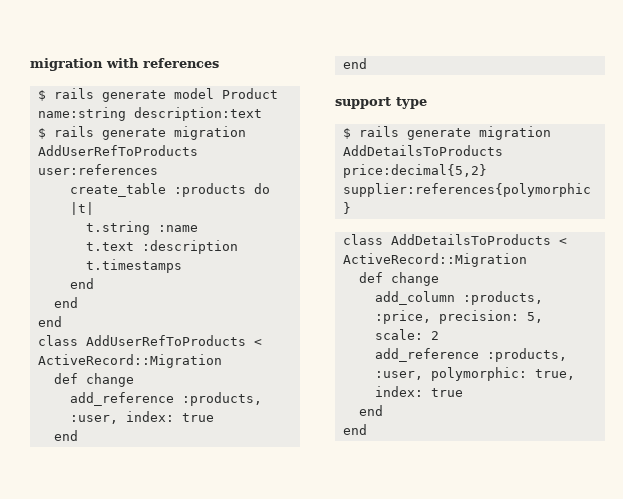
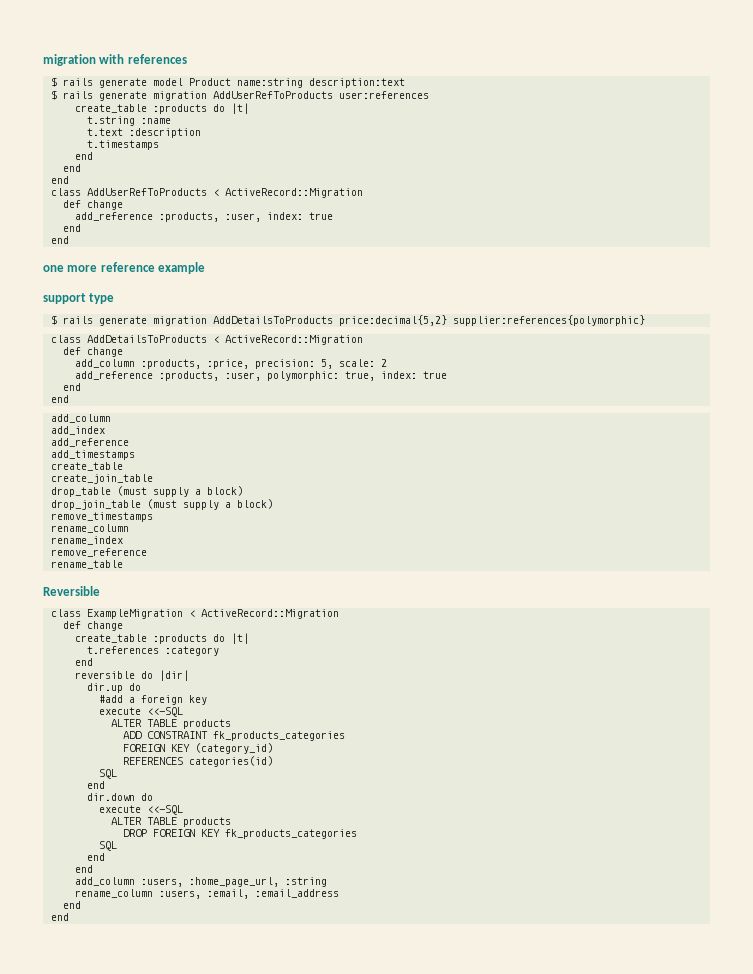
(367, 63) none -> [43,262,206,274] // one more reference example
(367, 429) none -> [50,414,111,423] [50,426,105,435] [50,438,129,447] [50,450,135,460] [50,462,123,471] [50,474,153,484] [50,486,243,497] [50,499,273,510] [50,512,153,522] [50,524,129,533] [50,536,123,545] [50,548,147,557] [50,560,123,569] [43,586,100,596] [50,609,339,619] [62,621,123,631] [74,633,249,644] [86,646,219,656] [74,658,93,666] [74,670,189,681] [86,683,141,693] [98,695,207,705] [98,707,183,717] [110,719,231,729] [122,731,345,741] [122,743,273,754] [122,756,273,767] [98,769,117,779] [86,781,105,789] [86,793,153,801] [98,805,183,815] [110,817,231,827] [122,829,357,839] [98,841,117,851] [86,853,105,861] [74,865,93,873] [74,877,327,887] [74,889,339,899] [62,901,81,909] [50,913,69,921] // add_column // add_index // add_reference // add_timestamps // create_table // create_join_table // drop_table (must supply a block) // drop_join_table (must supply a block) // remove_timestamps // rename_column // rename_index // remove_reference // rename_table // Reversible // class ExampleMigration < ActiveRecord::Migration // def change // create_table :products do |t| // t.references :category // end // reversible do |dir| // dir.up do // #add a foreign key // execute <<-SQL // ALTER TABLE products // ADD CONSTRAINT fk_products_categories // FOREIGN KEY (category_id) // REFERENCES categories(id) // SQL // end // dir.down do // execute <<-SQL // ALTER TABLE products // DROP FOREIGN KEY fk_products_categories // SQL // end // end // add_column :users, :home_page_url, :string // rename_column :users, :email, :email_address // end // end

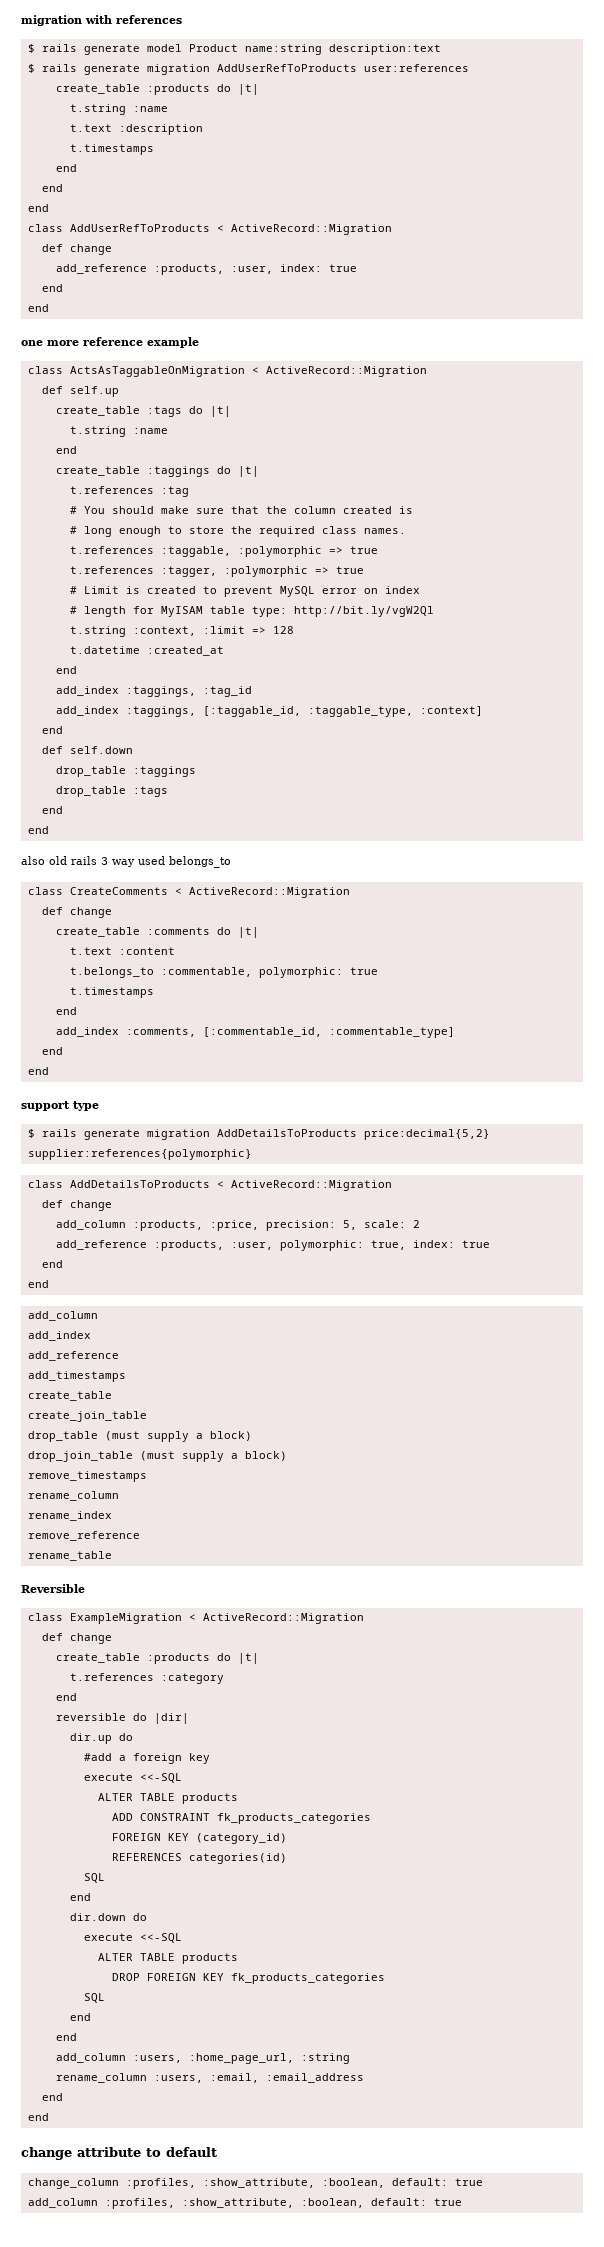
(206, 268) none -> [27,366,427,377] [41,386,119,397] [55,406,231,417] [69,426,168,437] [55,446,77,454] [55,466,259,477] [69,486,189,497] [69,506,413,514] [69,526,406,537] [69,546,378,557] [69,566,364,577] [69,586,420,597] [69,606,434,617] [69,626,294,637] [69,646,224,656] [55,666,77,674] [55,686,252,697] [55,706,483,717] [41,726,63,734] [41,746,133,754] [55,766,196,777] [55,786,168,797] [41,806,63,814] [27,826,49,834] [21,856,231,868] [27,887,350,898] [41,907,112,918] [55,927,259,938] [69,947,175,955] [69,967,378,978] [69,987,154,998] [55,1007,77,1015] [55,1027,455,1038] [41,1047,63,1055] [27,1067,49,1075] // class ActsAsTaggableOnMigration < ActiveRecord::Migration // def self.up // create_table :tags do |t| // t.string :name // end // create_table :taggings do |t| // t.references :tag // # You should make sure that the column created is // # long enough to store the required class names. // t.references :taggable, :polymorphic => true // t.references :tagger, :polymorphic => true // # Limit is created to prevent MySQL error on index // # length for MyISAM table type: http://bit.ly/vgW2Ql // t.string :context, :limit => 128 // t.datetime :created_at // end // add_index :taggings, :tag_id // add_index :taggings, [:taggable_id, :taggable_type, :context] // end // def self.down // drop_table :taggings // drop_table :tags // end // end // also old rails 3 way used belongs_to // class CreateComments < ActiveRecord::Migration // def change // create_table :comments do |t| // t.text :content // t.belongs_to :commentable, polymorphic: true // t.timestamps // end // add_index :comments, [:commentable_id, :commentable_type] // end // end
(69, 917) none -> [21,2147,217,2160] [27,2178,483,2189] [27,2198,462,2209] // change attribute to default // change_column :profiles, :show_attribute, :boolean, default: true // add_column :profiles, :show_attribute, :boolean, default: true

